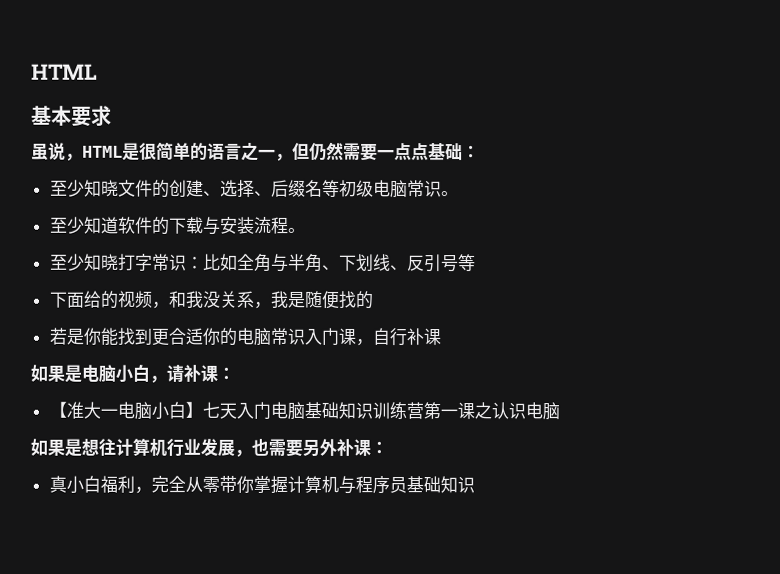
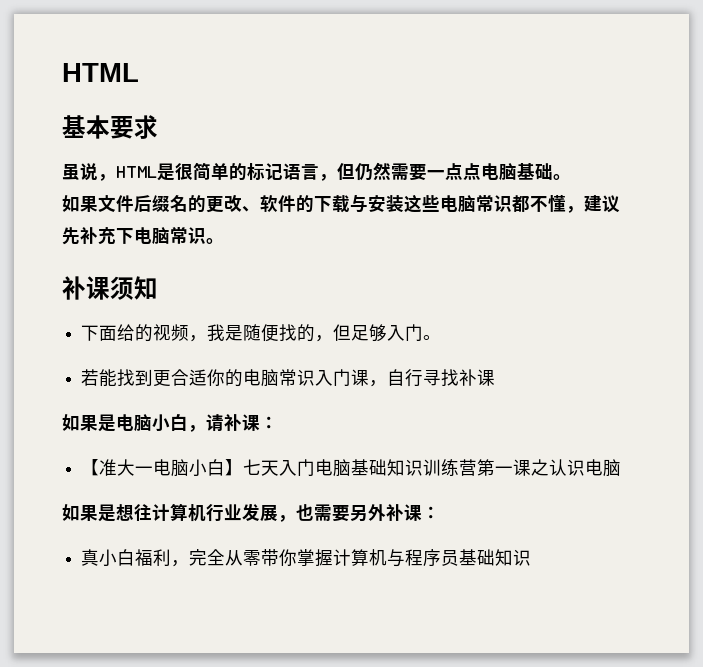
[207,142,276,161] 语言之一 -> [247,163,319,181] 标记语言
[428,143,480,161] [49,179,459,199] [49,216,306,235] [49,253,476,273] 基础： // 至少知晓文件的创建、选择、后缀名等初级电脑常识。 // 至少知道软件的下载与安装流程。 // 至少知晓打字常识：比如全角与半角、下划线、反引号等 -> [481,163,571,181] [62,194,620,213] [62,227,224,245] [62,276,158,300] 电脑基础。 // 如果文件后缀名的更改、软件的下载与安装这些电脑常识都不懂，建议先补充下电脑常识。 // 补课须知
[167,290,271,309] 和我没关系， -> (208, 338) none
(373, 299) none -> [315,324,442,342] ，但足够入门。
[65,327,101,345] 是你 -> (100, 377) none
(407, 337) none -> [423,369,460,386] 寻找

